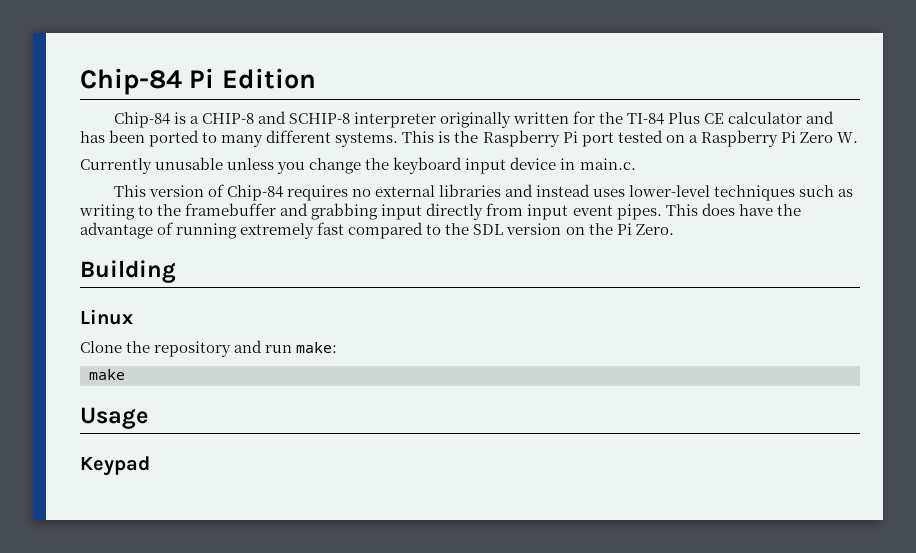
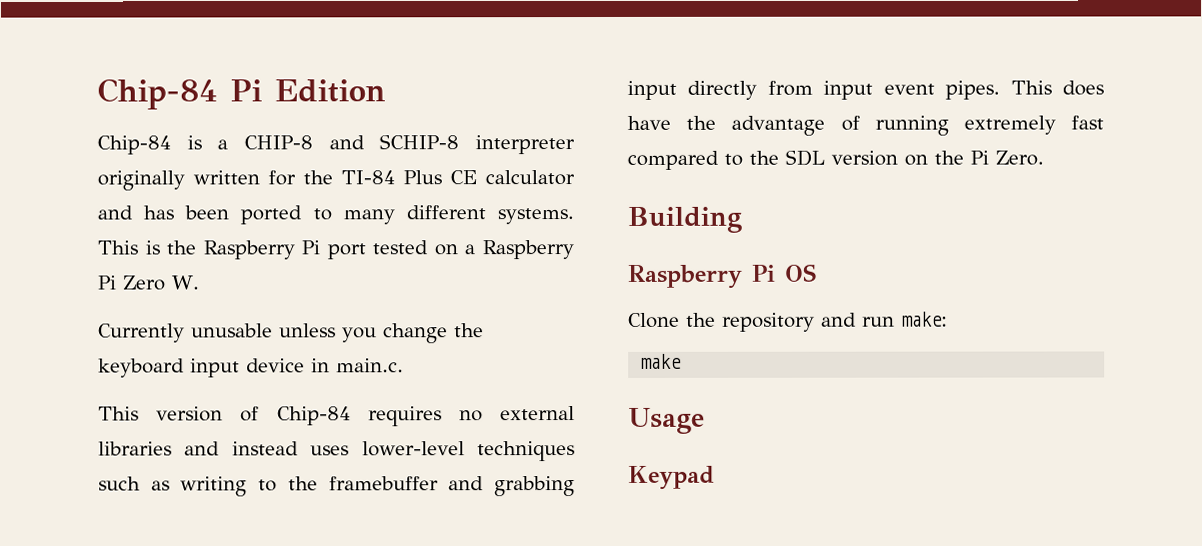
[80,309,133,325] Linux -> [627,263,817,289] Raspberry Pi OS

